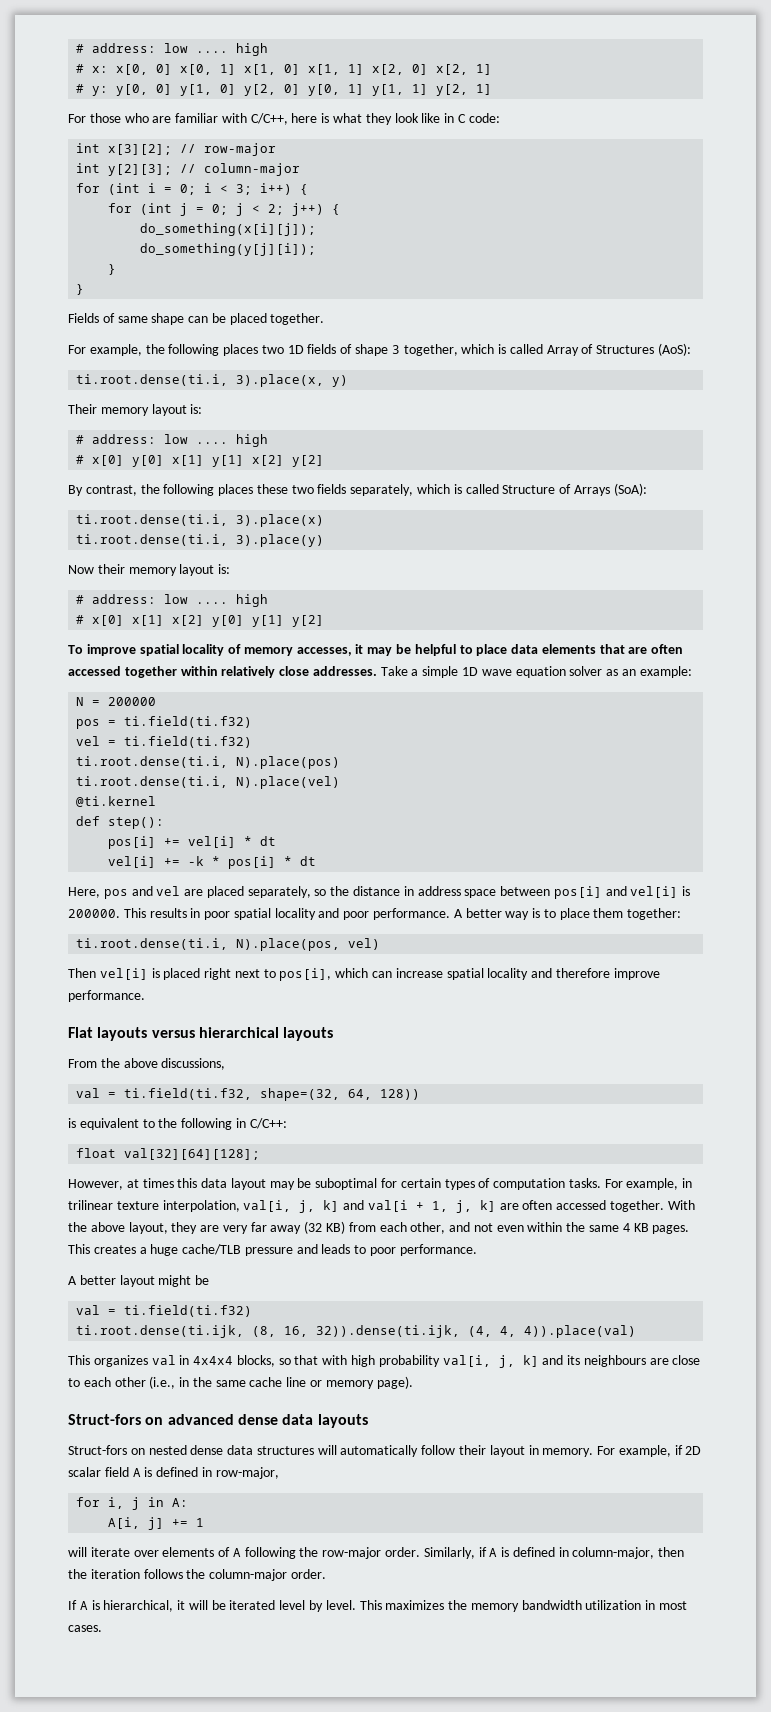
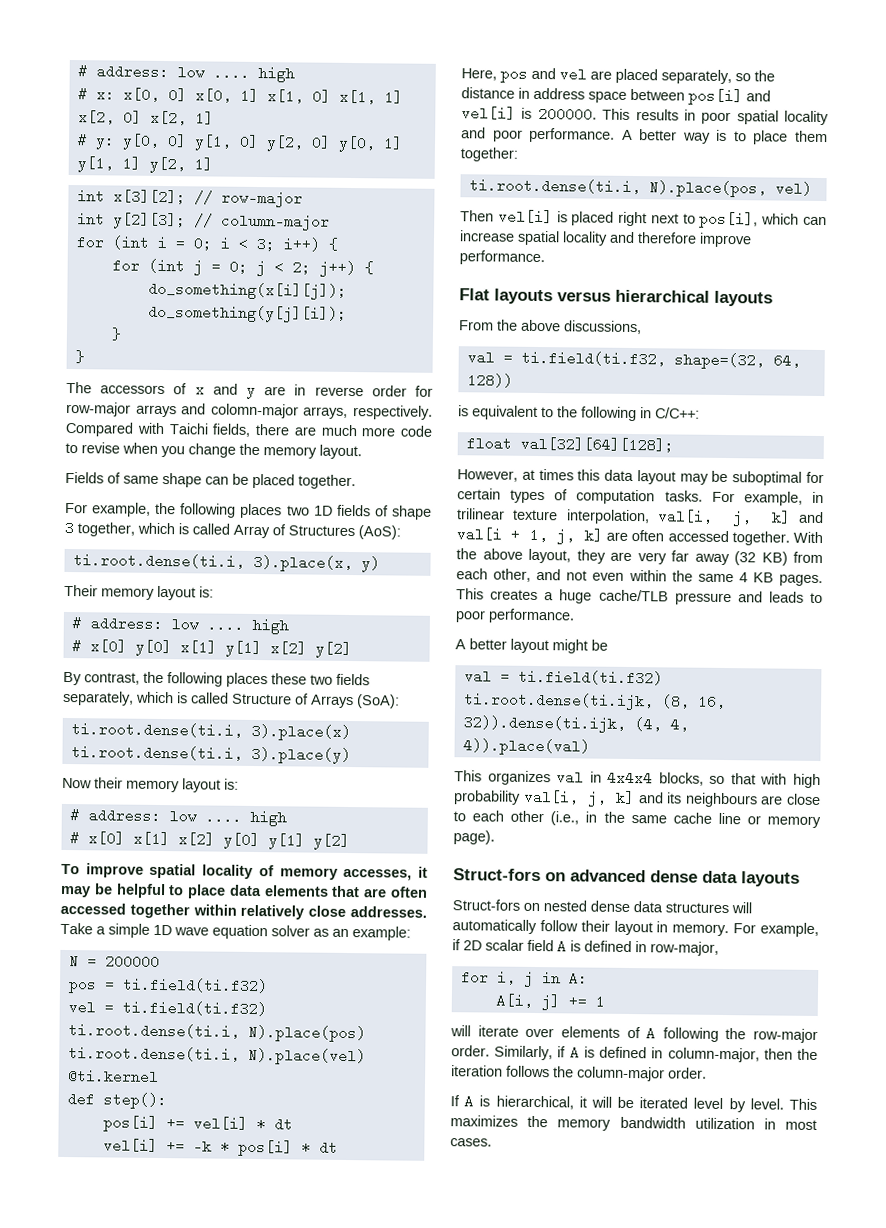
[68,113,500,125] // For those who are familiar with C/C++, here is what they look like in C code: -> (213, 164) none
(85, 289) none -> [66,381,433,399] [66,401,433,420] [65,421,433,437] [65,442,362,460] // The accessors of x and y are in reverse order for row-major arrays and colomn-major arrays, respectively. Compared with Taichi fields, there are much more code to revise when you change the memory layout.

